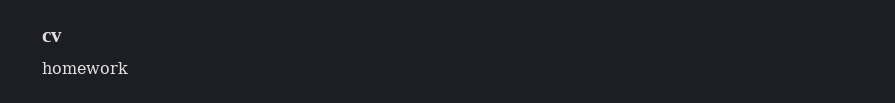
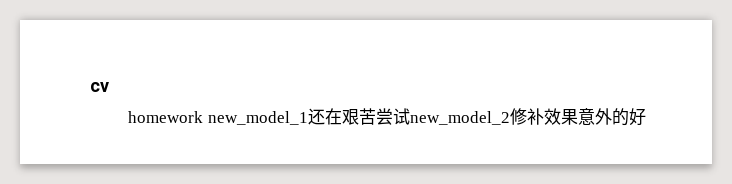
(128, 68) none -> [207,108,646,126] new_model_1还在艰苦尝试new_model_2修补效果意外的好

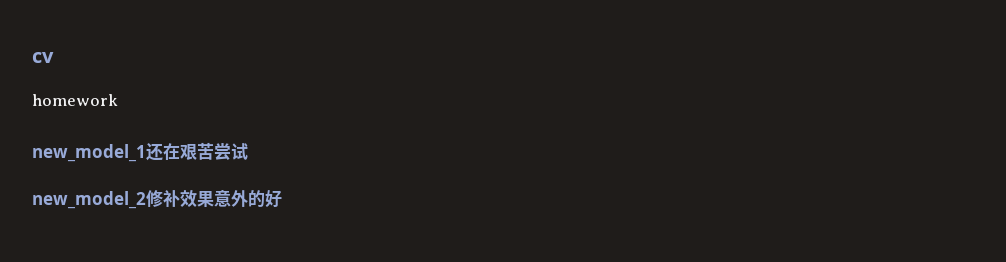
(204, 117) none -> (118, 100) //
(410, 116) none -> (248, 151) //

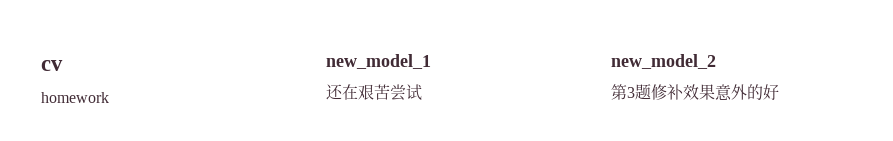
(146, 153) none -> (431, 61) //
(146, 200) none -> [611,84,651,100] // 第3题

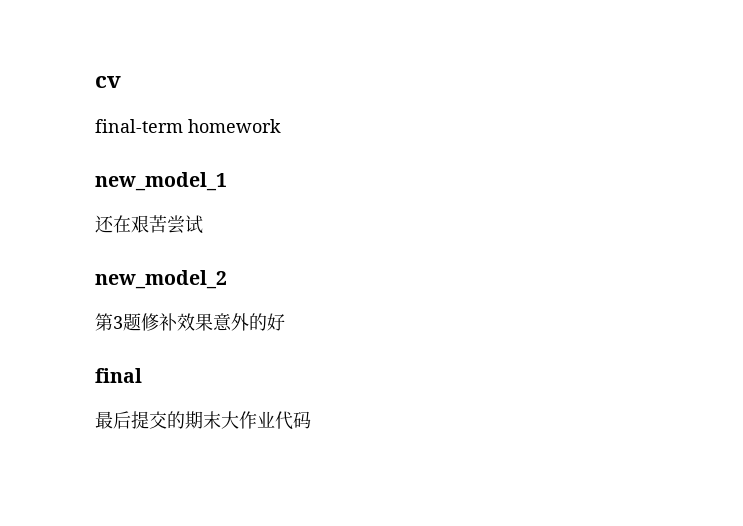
(63, 65) none -> [95,119,183,133] final-term
(779, 92) none -> [95,368,142,383] [95,411,311,430] // final // 最后提交的期末大作业代码

